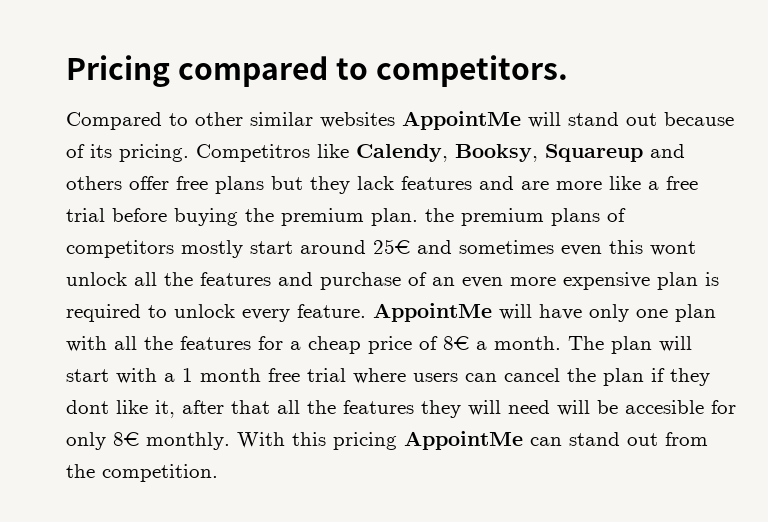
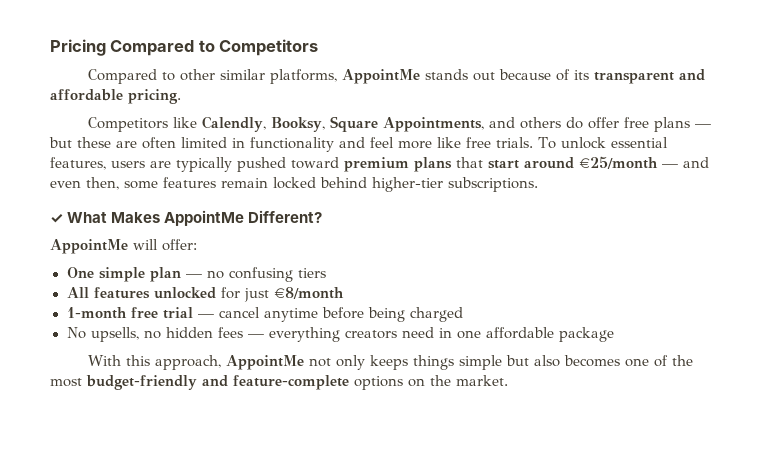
[178,55,569,87] compared to competitors. -> [110,39,319,56] Compared to Competitors
[320,111,734,130] [66,144,643,162] websites AppointMe will stand out because of its pricing. Competitros like Calendy, Booksy, Squareup -> [270,69,706,84] [50,89,181,104] [88,116,485,132] platforms, AppointMe stands out because of its transparent and affordable pricing. // Competitors like Calendly, Booksy, Square Appointments,
(122, 183) none -> [566,117,584,129] do
[271,176,698,194] [66,208,626,226] [66,239,696,258] [66,272,719,290] [66,303,716,322] [66,336,692,354] [66,368,710,386] [66,400,736,418] [66,431,708,450] [66,464,218,482] but they lack features and are more like a free trial before buying the premium plan. the premium plans of competitors mostly start around 25€ and sometimes even this wont unlock all the features and purchase of an even more expensive plan is required to unlock every feature. AppointMe will have only one plan with all the features for a cheap price of 8€ a month. The plan will start with a 1 month free trial where users can cancel the plan if they dont like it, after that all the features they will need will be accesible for only 8€ monthly. With this pricing AppointMe can stand out from the competition. -> [695,124,712,128] [49,137,668,152] [50,156,709,172] [50,177,538,192] [50,210,323,226] [50,239,197,254] [66,267,326,282] [66,287,344,302] [66,307,463,322] [66,327,614,342] [88,355,694,370] [50,375,508,390] — but these are often limited in functionality and feel more like free trials. To unlock essential features, users are typically pushed toward premium plans that start around €25/month — and even then, some features remain locked behind higher-tier subscriptions. // ✓ What Makes AppointMe Different? // AppointMe will offer: // One simple plan — no confusing tiers // All features unlocked for just €8/month // 1-month free trial — cancel anytime before being charged // No upsells, no hidden fees — everything creators need in one affordable package // With this approach, AppointMe not only keeps things simple but also becomes one of the most budget-friendly and feature-complete options on the market.

